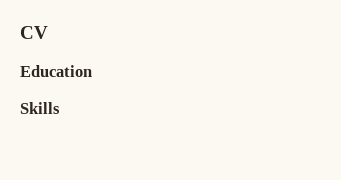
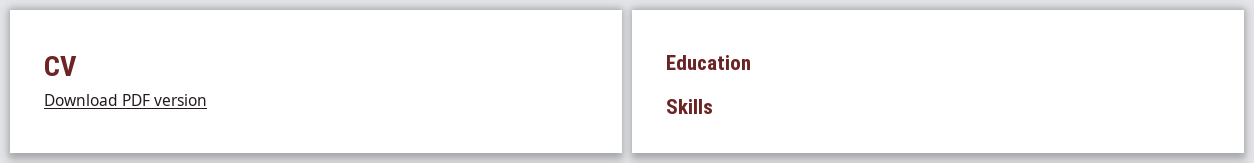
(48, 32) none -> [44,94,208,106] // Download PDF version

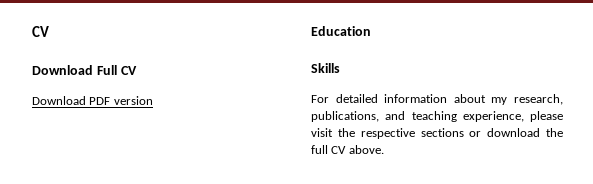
[44,56,77,76] CV -> [32,26,49,37] [32,65,137,75] CV // Download Full CV
(713, 106) none -> [311,94,563,105] [311,111,563,122] [311,128,563,139] [311,145,384,154] // For detailed information about my research, publications, and teaching experience, please visit the respective sections or download the full CV above.

